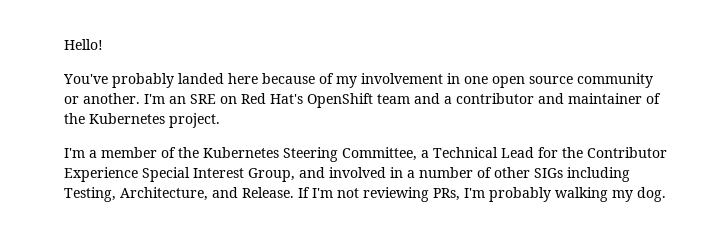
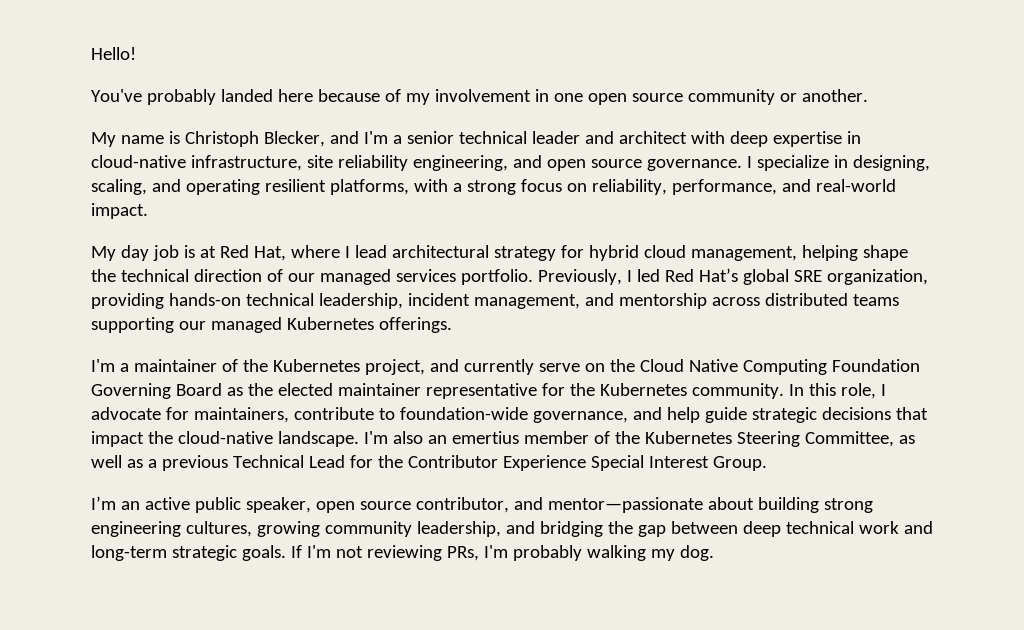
[144,93,661,108] [64,113,220,128] [64,148,97,158] I'm an SRE on Red Hat's OpenShift team and a contributor and maintainer of the Kubernetes project. // I'm a -> [91,131,861,147] [91,155,930,171] [91,179,896,195] [91,203,148,219] [91,245,908,261] [91,268,928,285] [91,293,899,309] [91,317,452,333] [91,359,920,375] [91,383,886,399] [91,407,928,423] [91,431,519,447] // My name is Christoph Blecker, and I'm a senior technical leader and architect with deep expertise in cloud-native infrastructure, site reliability engineering, and open source governance. I specialize in designing, scaling, and operating resilient platforms, with a strong focus on reliability, performance, and real-world impact. // My day job is at Red Hat, where I lead architectural strategy for hybrid cloud management, helping shape the technical direction of our managed services portfolio. Previously, I led Red Hat’s global SRE organization, providing hands-on technical leadership, incident management, and mentorship across distributed teams supporting our managed Kubernetes offerings. // I'm a maintainer of the Kubernetes project, and currently serve on the Cloud Native Computing Foundation Governing Board as the elected maintainer representative for the Kubernetes community. In this role, I advocate for maintainers, contribute to foundation-wide governance, and help guide strategic decisions that impact the cloud-native landscape. I'm also an emertius
[421,150,429,158] a -> [898,435,915,444] [91,455,228,471] as well as a previous
[248,167,630,182] [64,187,294,202] Group, and involved in a number of other SIGs including Testing, Architecture, and Release. -> [712,456,767,471] [91,496,873,513] [91,521,933,537] [91,545,286,561] Group. // I’m an active public speaker, open source contributor, and mentor—passionate about building strong engineering cultures, growing community leadership, and bridging the gap between deep technical work and long-term strategic goals.

